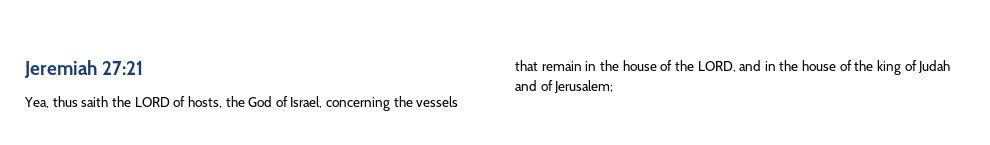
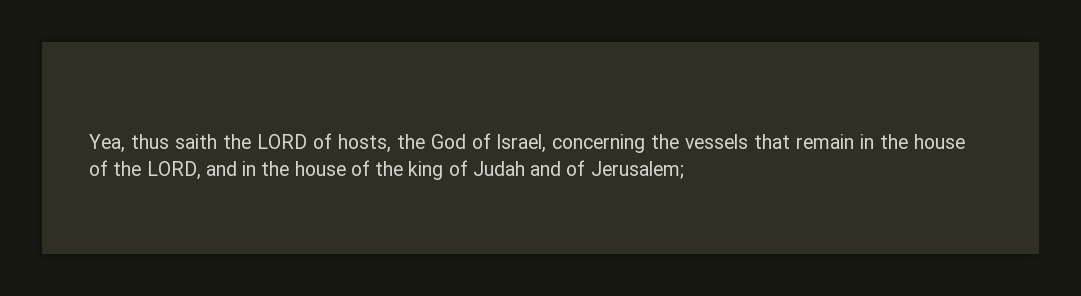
[24,60,144,78] Jeremiah 27:21 // -> (89, 143) none

